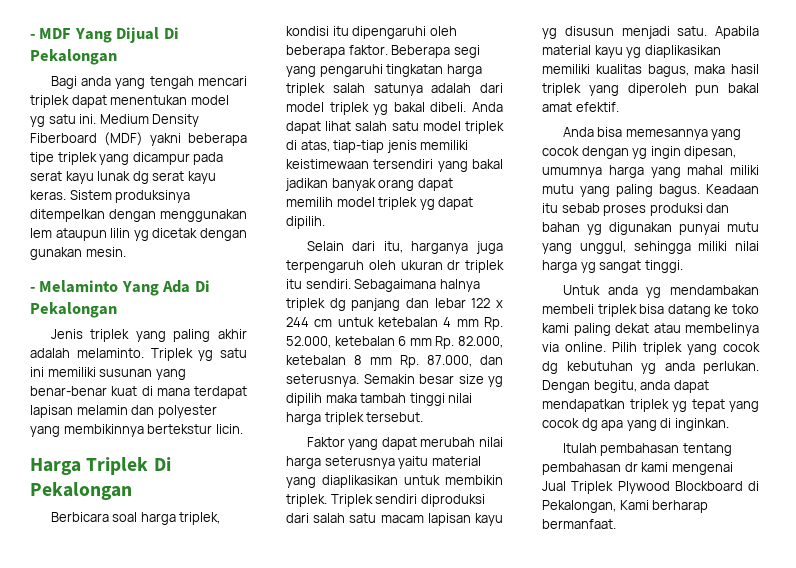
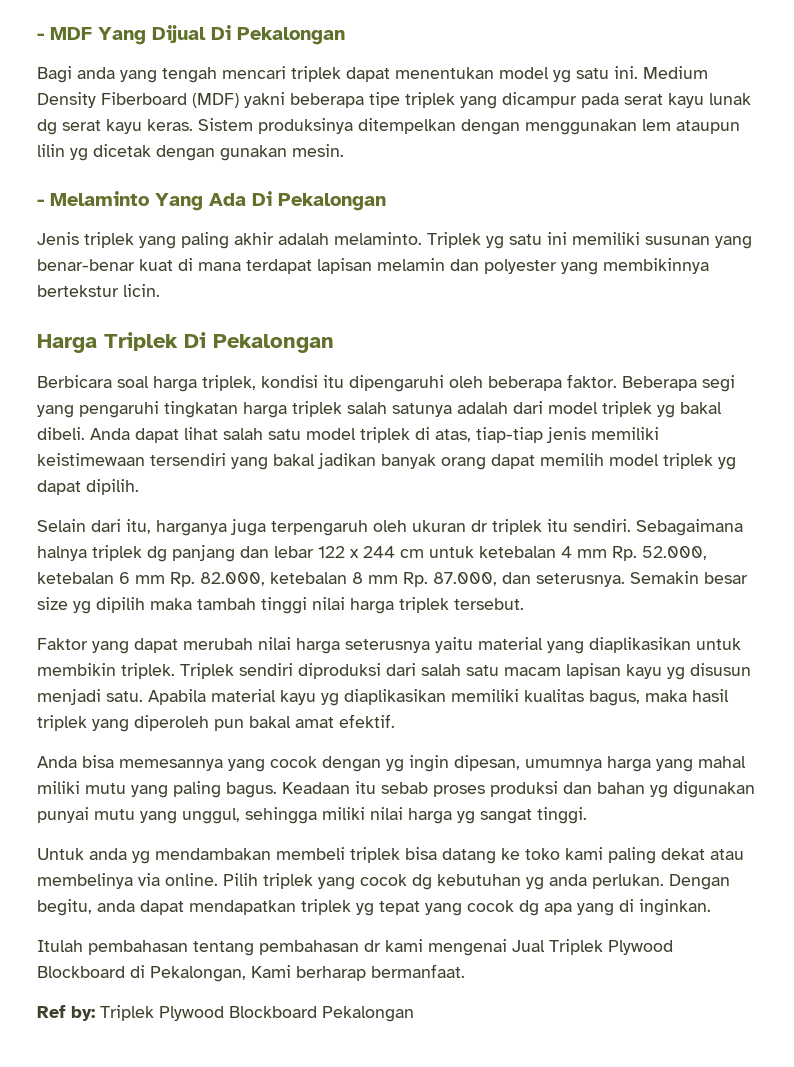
(616, 524) none -> [37,1005,414,1022] // Ref by: Triplek Plywood Blockboard Pekalongan

